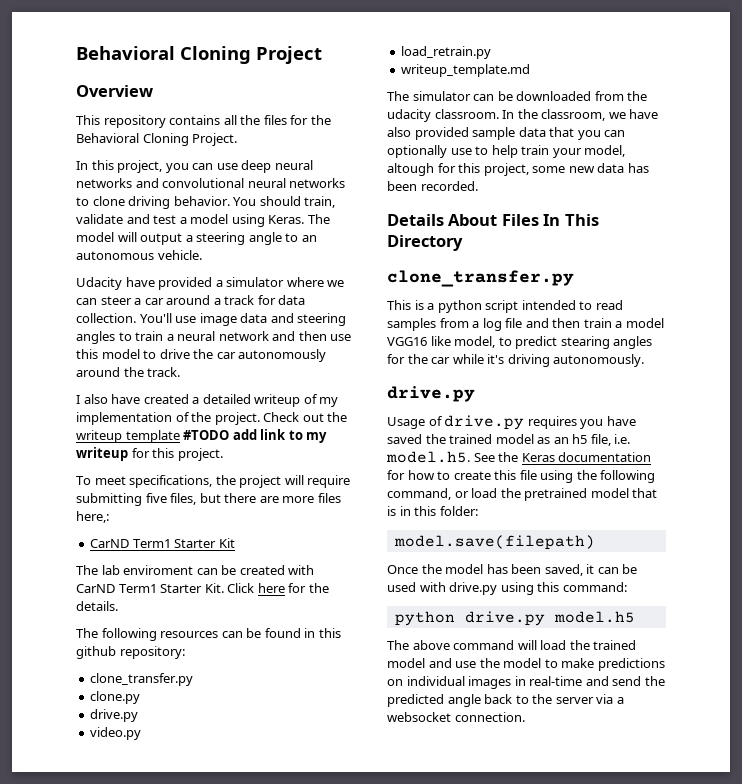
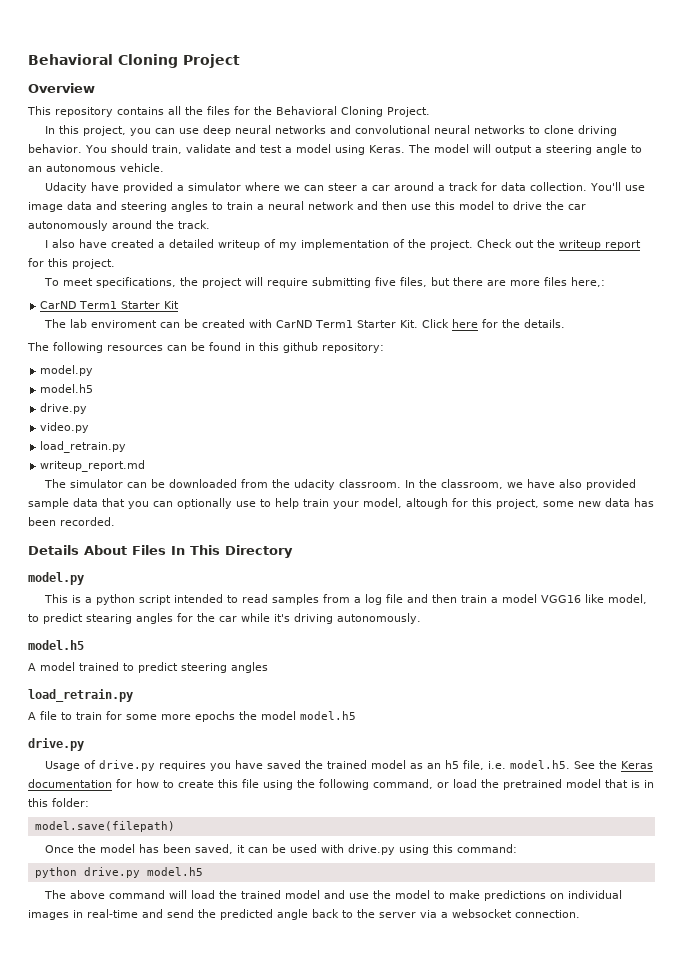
[125,429,328,443] [76,447,128,461] template #TODO add link to my writeup -> [604,240,641,250] report
[90,673,194,686] [90,691,141,704] clone_transfer.py // clone.py -> [40,365,94,376] [40,384,94,393] model.py // model.h5
[401,64,531,77] writeup_template.md -> [40,460,146,472] writeup_report.md
[387,270,574,287] clone_transfer.py -> [28,572,84,585] model.py
(645, 360) none -> [28,640,84,650] [28,662,268,673] [28,689,133,702] [28,711,356,722] // model.h5 // A model trained to predict steering angles // load_retrain.py // A file to train for some more epochs the model model.h5

